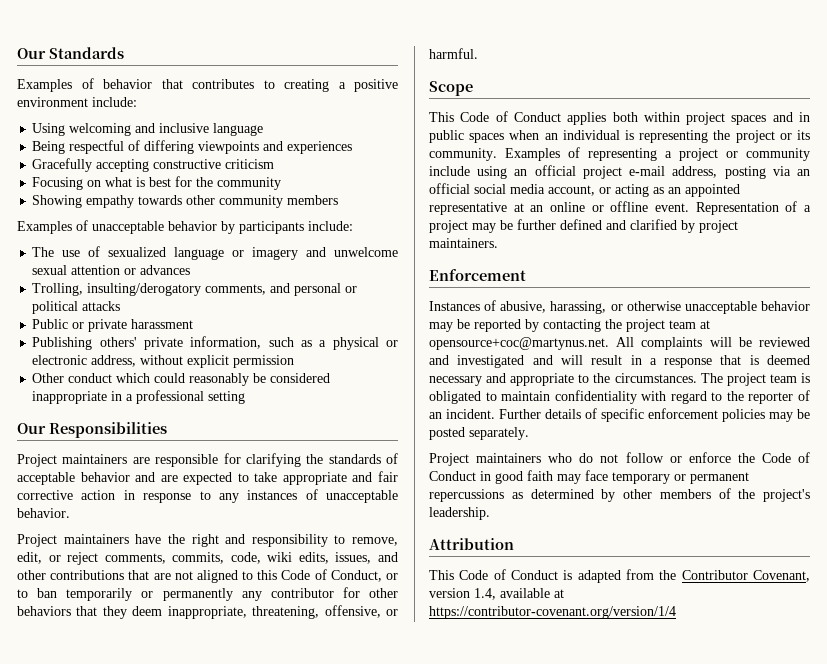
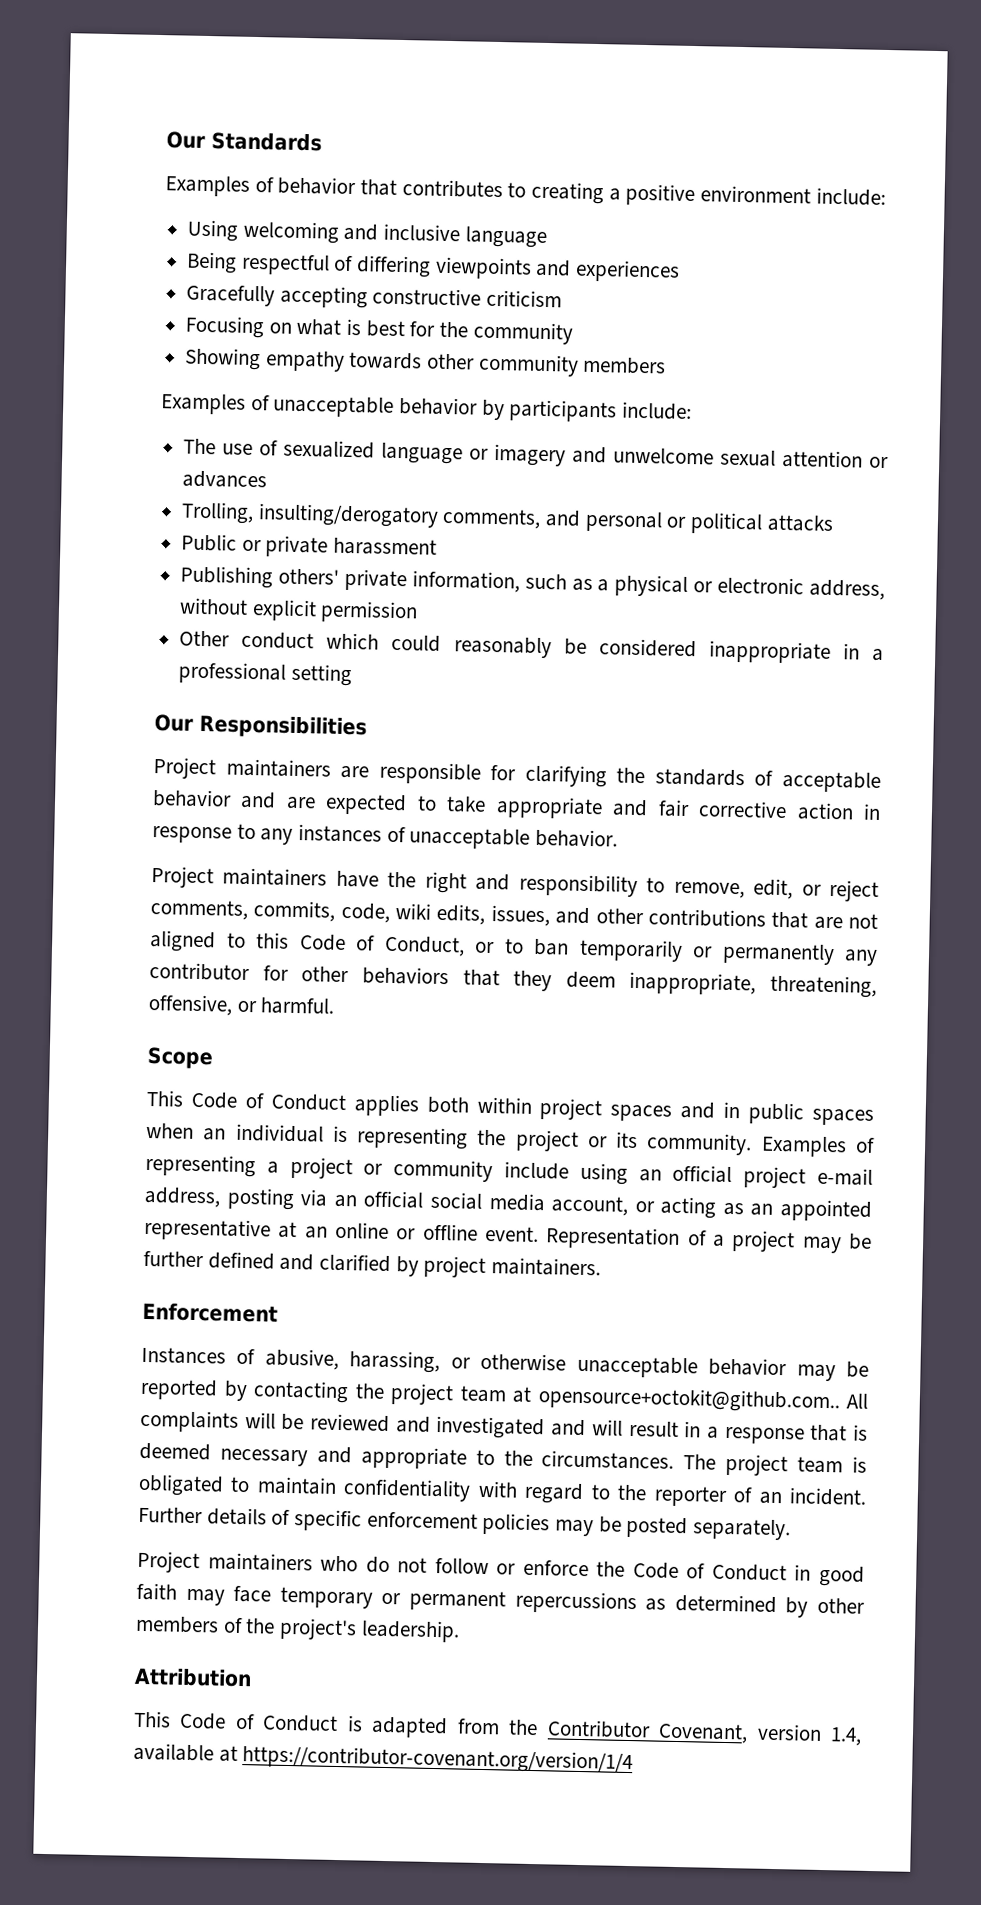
[429,337,609,350] opensource+coc@martynus.net. -> [537,1386,841,1414] opensource+octokit@github.com..

